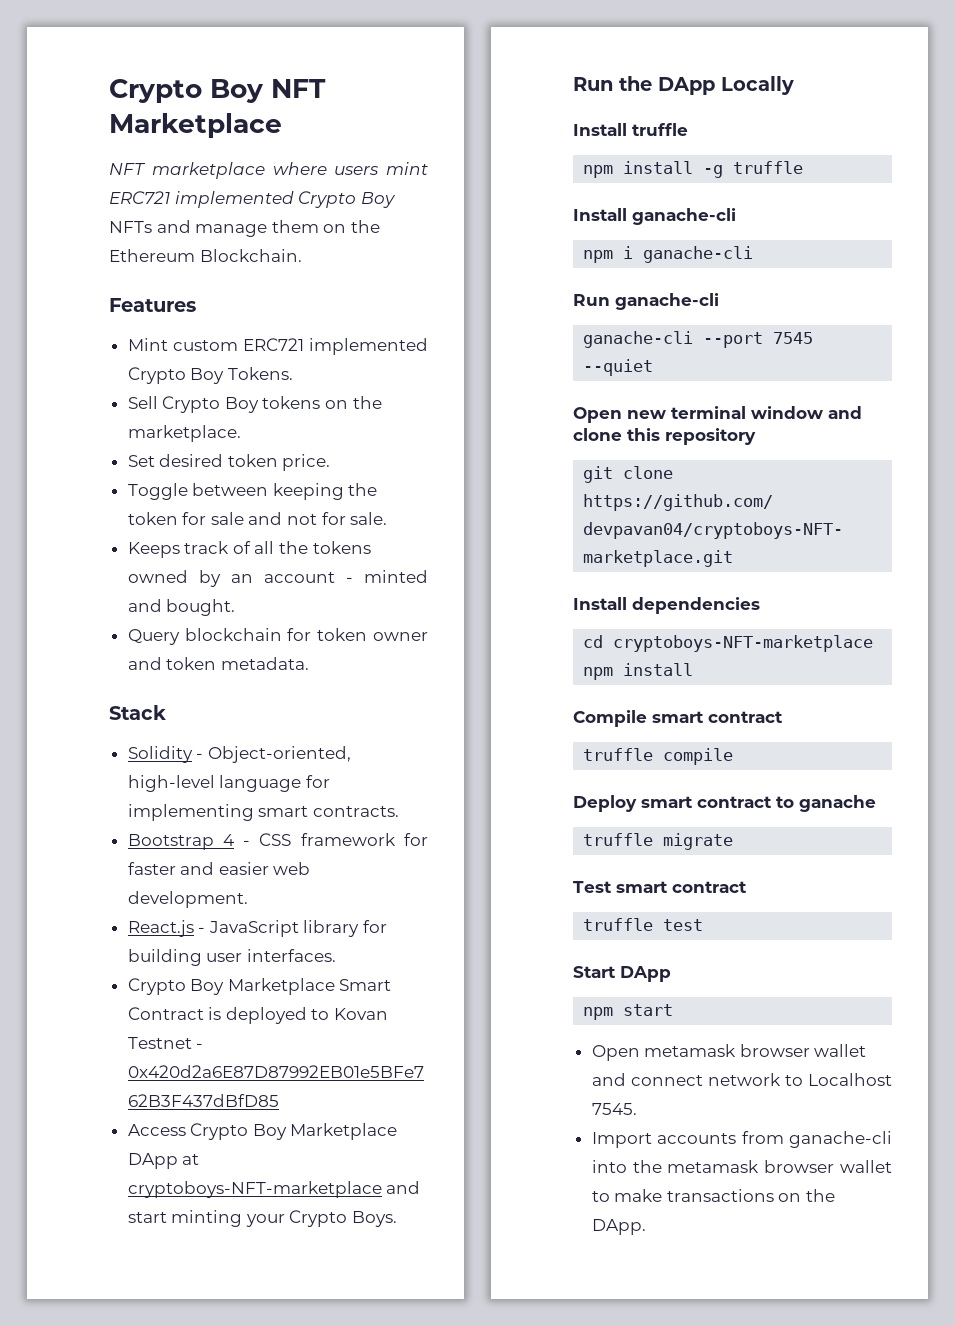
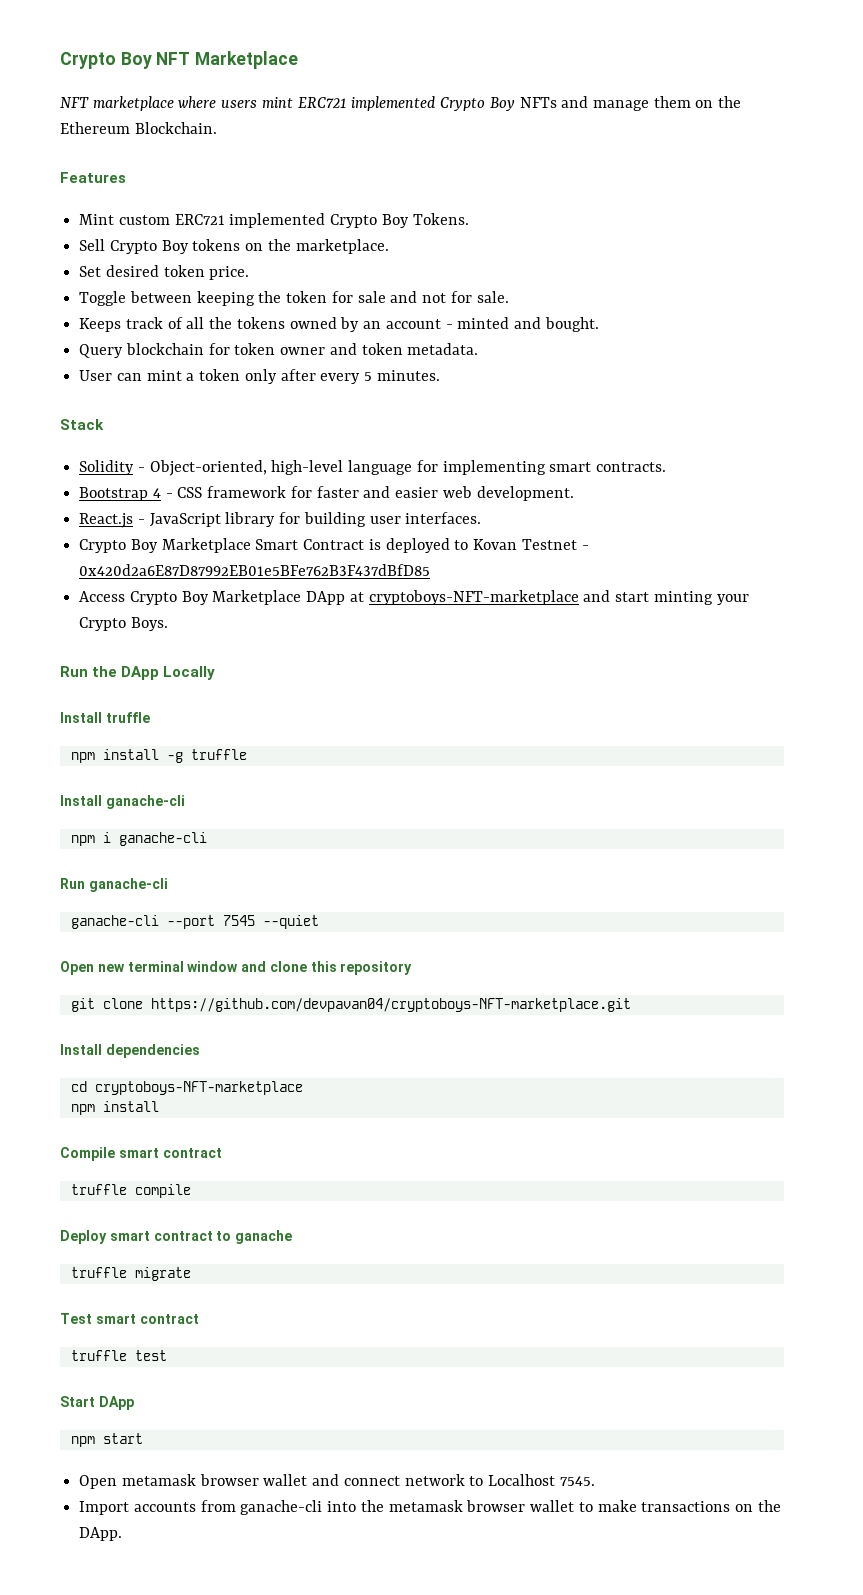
(309, 663) none -> [79,369,440,384] // User can mint a token only after every 5 minutes.

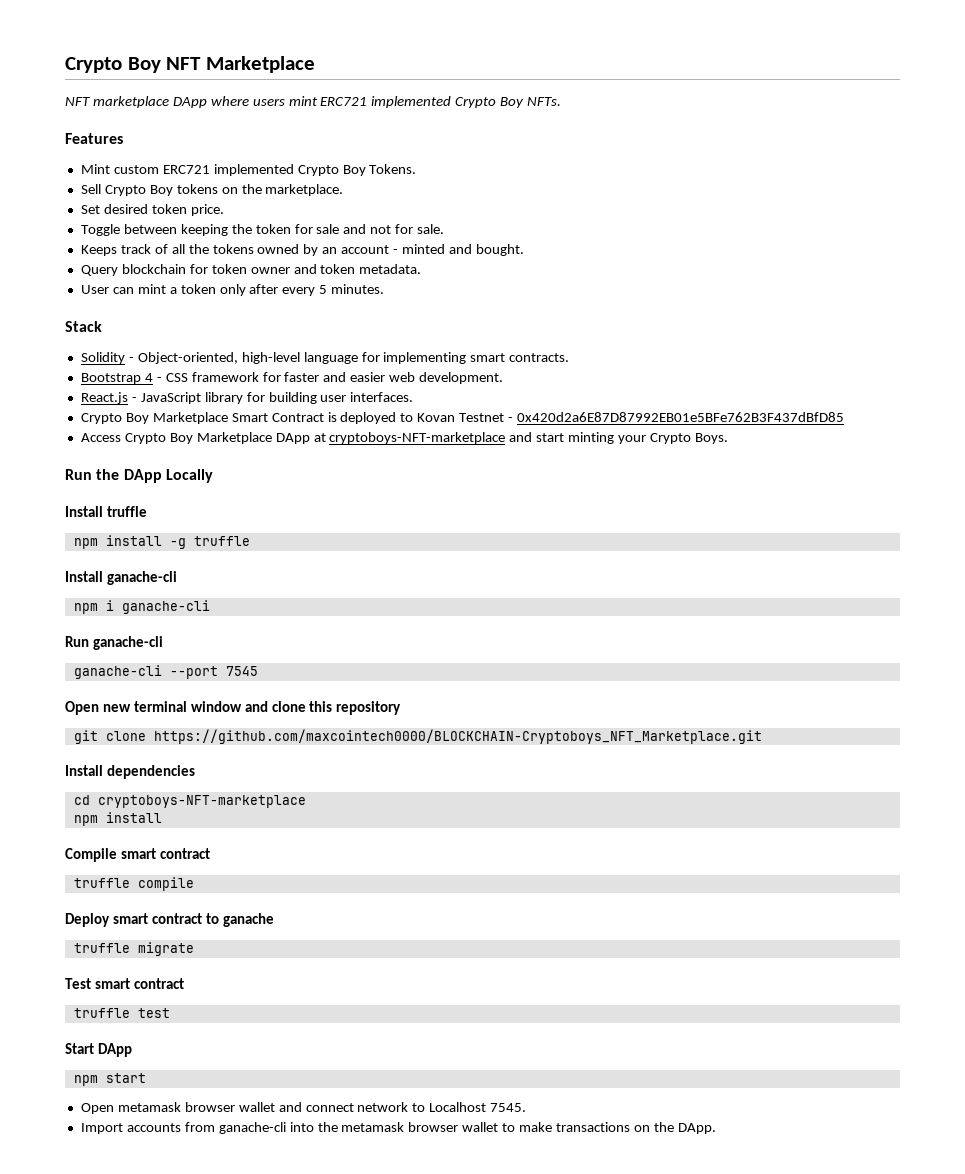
(174, 103) none -> [172,97,207,108] DApp
[519,96,742,111] [60,122,217,134] NFTs and manage them on the Ethereum Blockchain. -> [527,97,562,106] NFTs.
[262,915,319,929] --quiet -> (258, 671) none
[150,998,631,1012] https://github.com/devpavan04/cryptoboys-NFT-marketplace.git -> [153,729,762,744] https://github.com/maxcointech0000/BLOCKCHAIN-Cryptoboys_NFT_Marketplace.git

